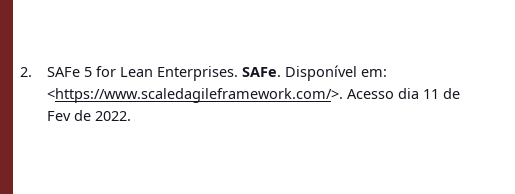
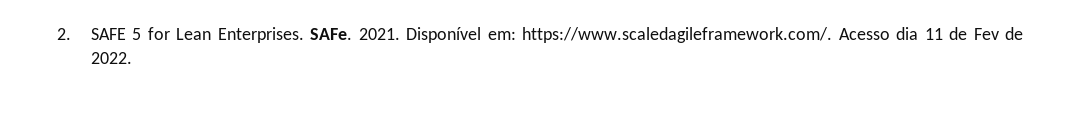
[47,67,81,77] SAFe -> [90,28,126,40] SAFE
(282, 72) none -> [358,28,400,40] 2021.
[47,88,344,103] <https://www.scaledagileframework.com/>. -> [522,27,833,43] https://www.scaledagileframework.com/.

